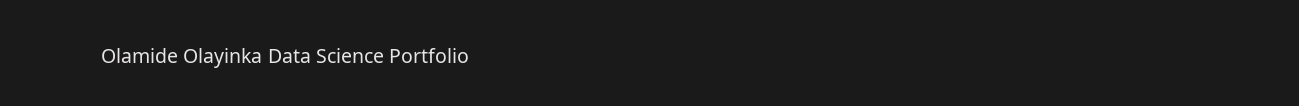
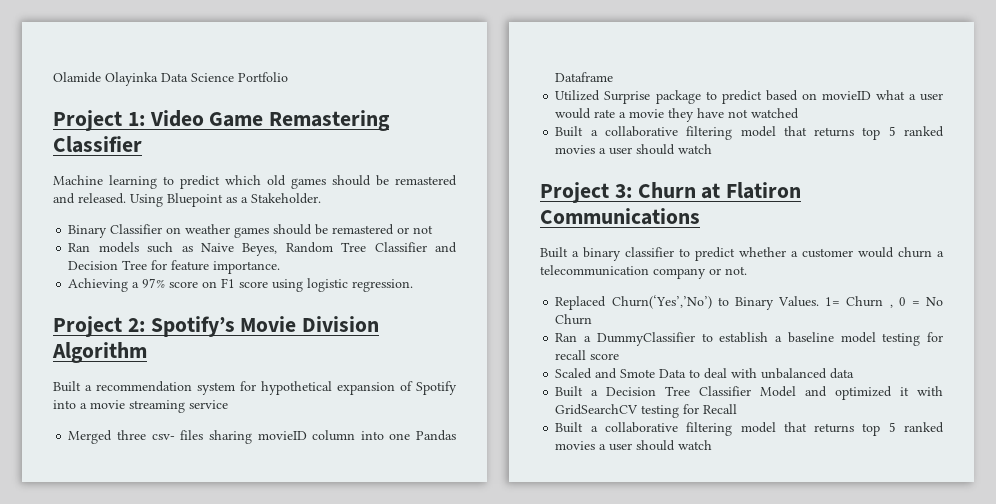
(470, 55) none -> [53,110,391,131] [53,136,142,153] [53,175,457,189] [53,193,321,207] [68,224,434,238] [68,242,457,256] [68,260,281,274] [68,278,414,292] [53,316,380,337] [52,342,147,363] [53,381,457,395] [53,400,228,413] [68,430,456,444] [555,72,614,82] [555,90,943,104] [555,108,800,122] [555,126,944,140] [555,144,713,155] [540,182,802,203] [540,208,700,225] [540,247,944,261] [540,265,747,279] [555,295,944,310] [555,314,593,325] [555,332,944,346] [555,350,620,360] [555,368,855,379] [555,386,944,400] [555,404,738,418] [555,422,944,436] [555,440,713,451] // Project 1: Video Game Remastering Classifier // Machine learning to predict which old games should be remastered and released. Using Bluepoint as a Stakeholder. // Binary Classifier on weather games should be remastered or not // Ran models such as Naive Beyes, Random Tree Classifier and Decision Tree for feature importance. // Achieving a 97% score on F1 score using logistic regression. // Project 2: Spotify’s Movie Division Algorithm // Built a recommendation system for hypothetical expansion of Spotify into a movie streaming service // Merged three csv- files sharing movieID column into one Pandas Dataframe // Utilized Surprise package to predict based on movieID what a user would rate a movie they have not watched // Built a collaborative filtering model that returns top 5 ranked movies a user should watch // Project 3: Churn at Flatiron Communications // Built a binary classifier to predict whether a customer would churn a telecommunication company or not. // Replaced Churn(‘Yes’,’No’) to Binary Values. 1= Churn , 0 = No Churn // Ran a DummyClassifier to establish a baseline model testing for recall score // Scaled and Smote Data to deal with unbalanced data // Built a Decision Tree Classifier Model and optimized it with GridSearchCV testing for Recall // Built a collaborative filtering model that returns top 5 ranked movies a user should watch

